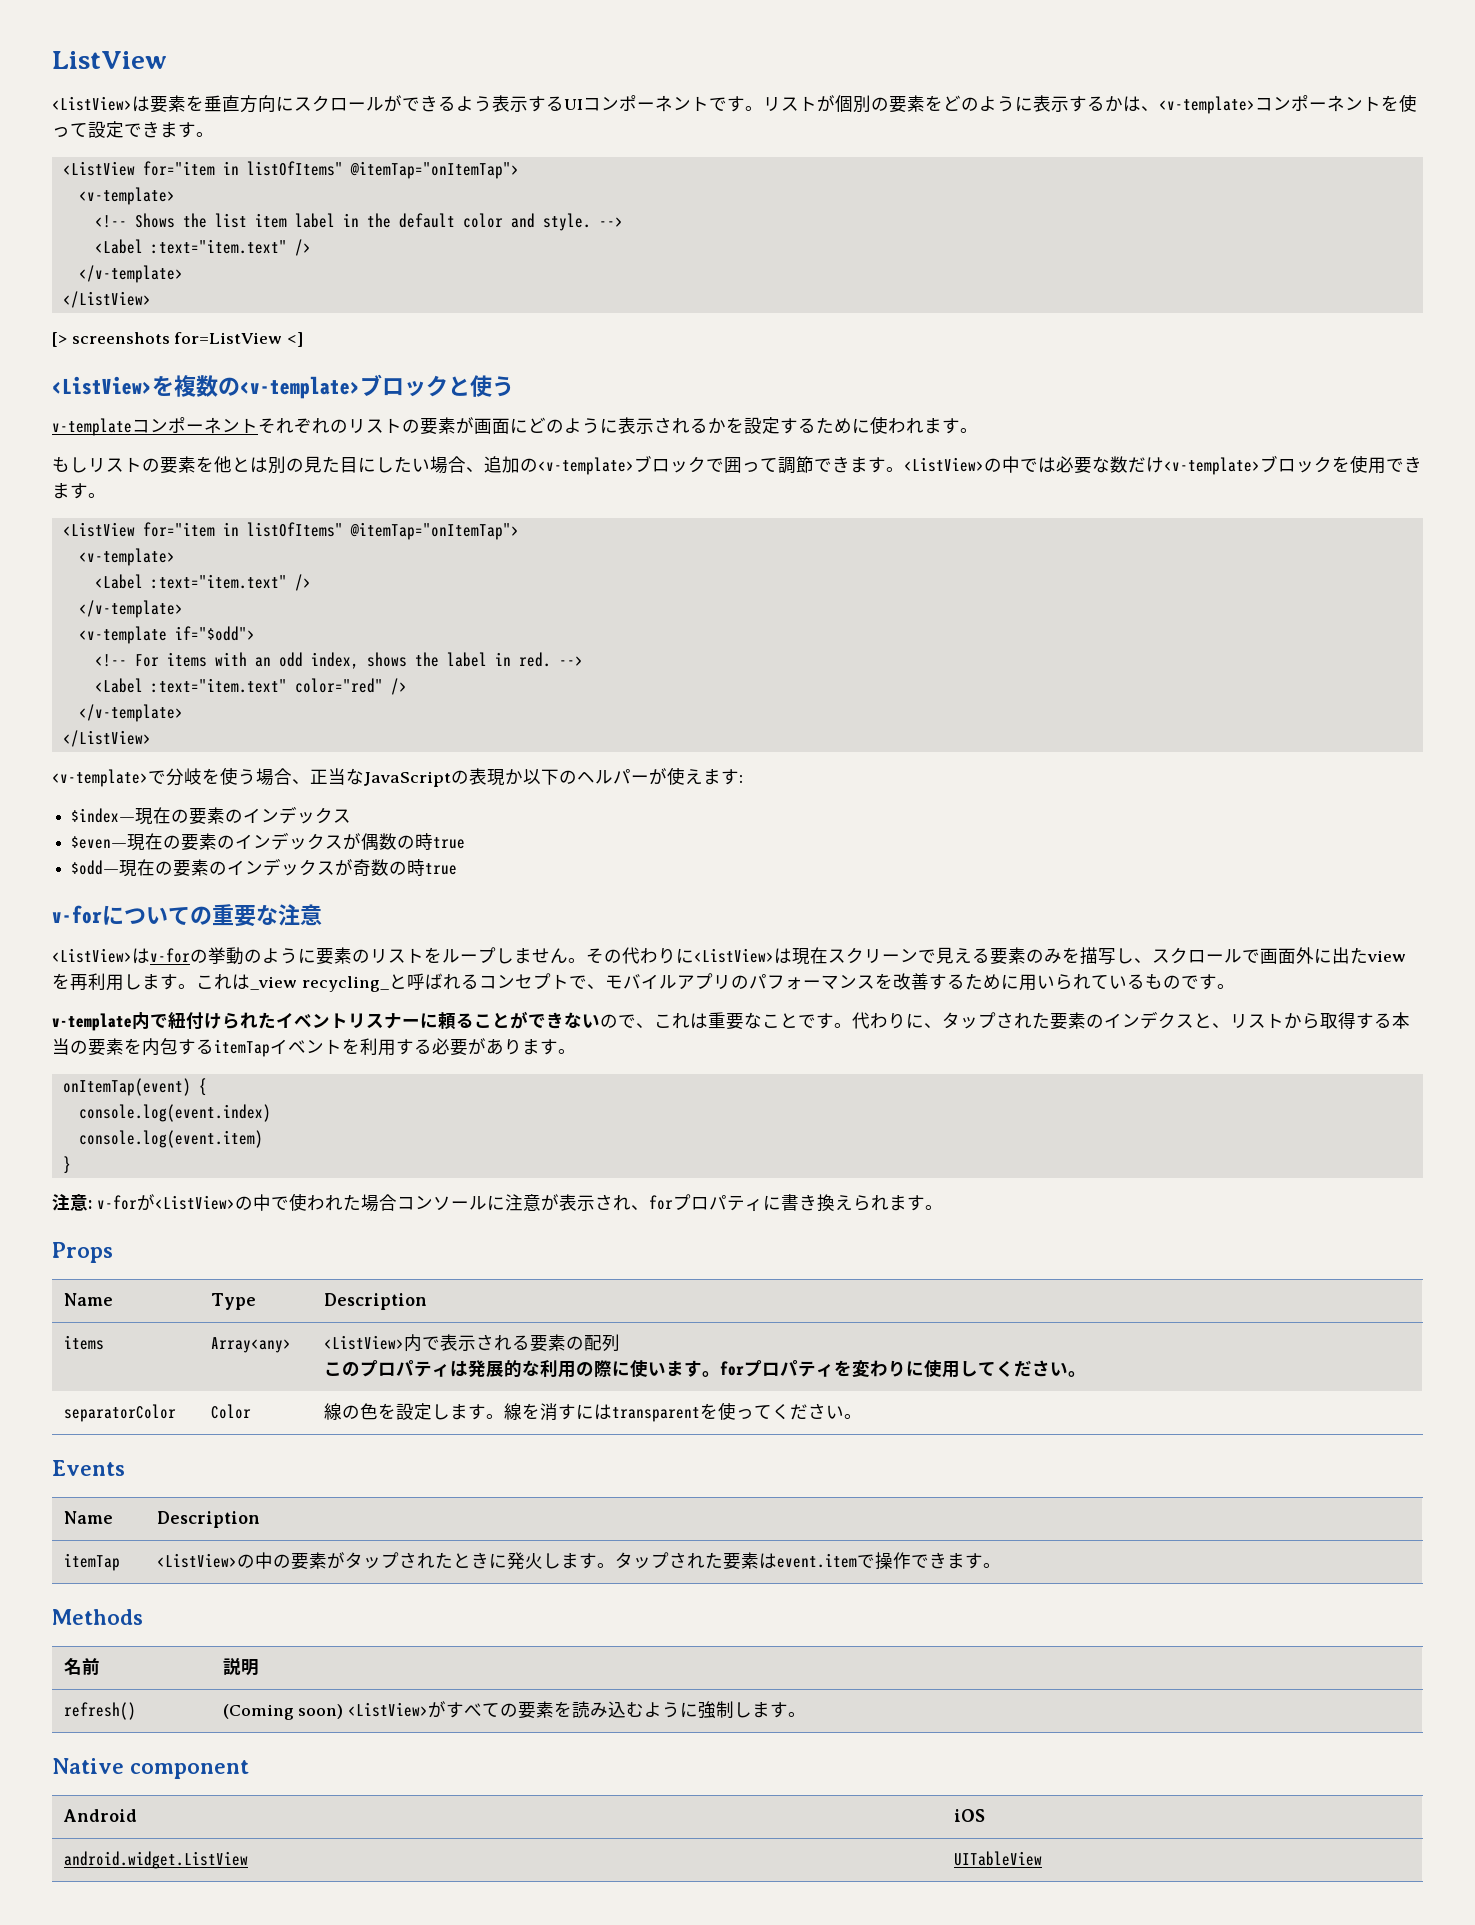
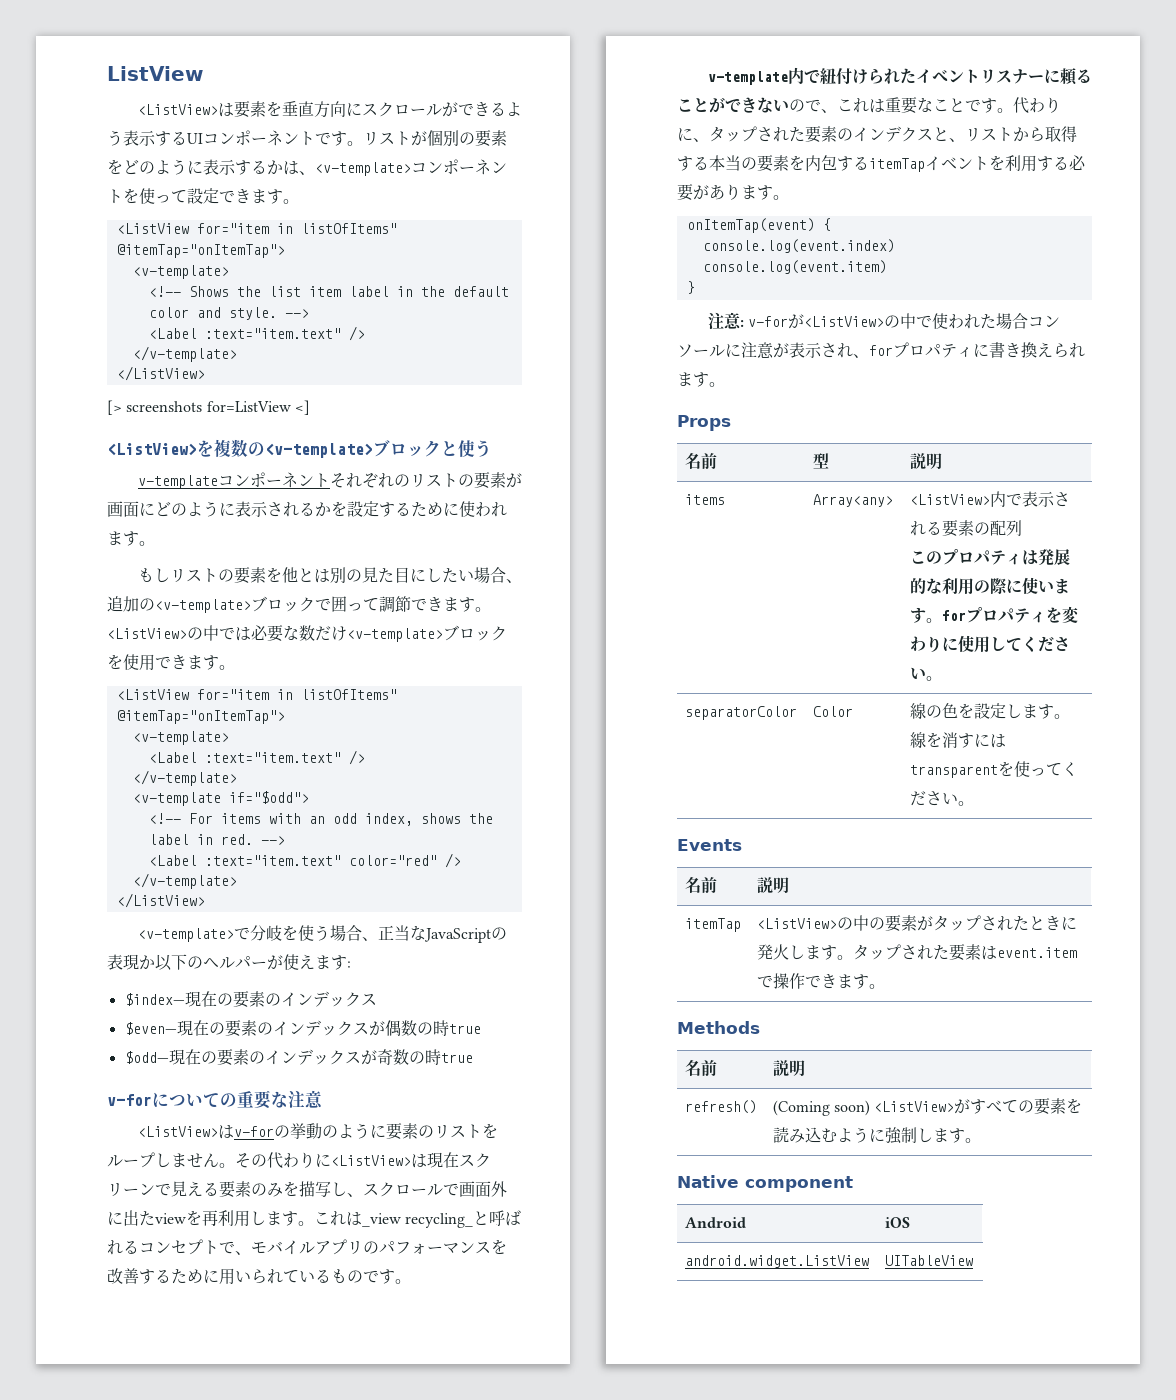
[63,1293,113,1306] [210,1293,256,1310] [323,1293,427,1310] Name | Type | Description -> [684,452,717,470] [812,453,829,469] [909,453,942,469] 名前 | 型 | 説明
[63,1511,113,1524] [156,1511,260,1528] Name | Description -> [684,876,717,894] [756,877,789,893] 名前 | 説明

